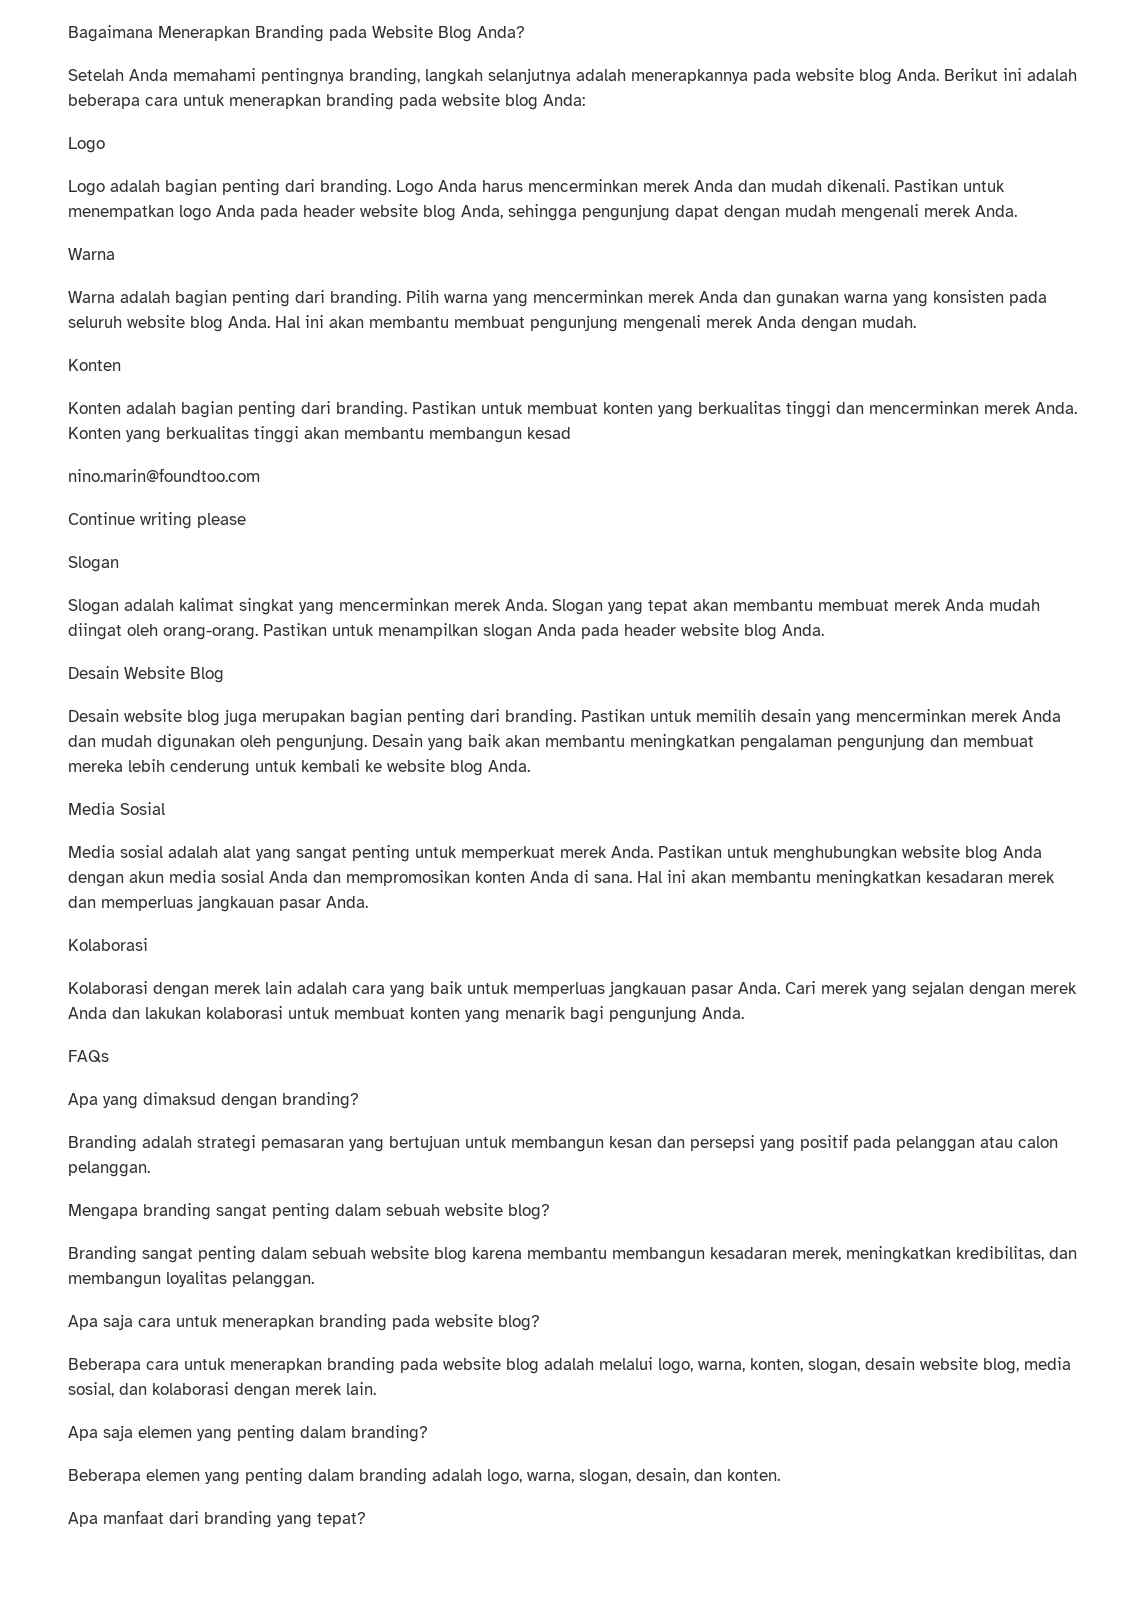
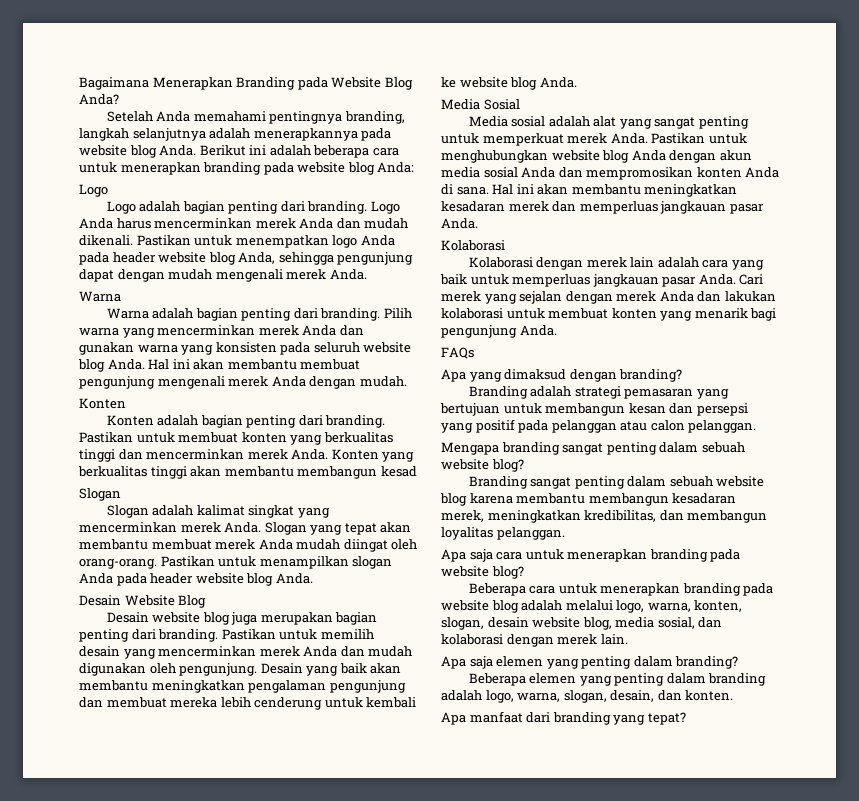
[68,468,260,482] [68,512,246,529] // nino.marin@foundtoo.com // Continue writing please -> (417, 471) none

